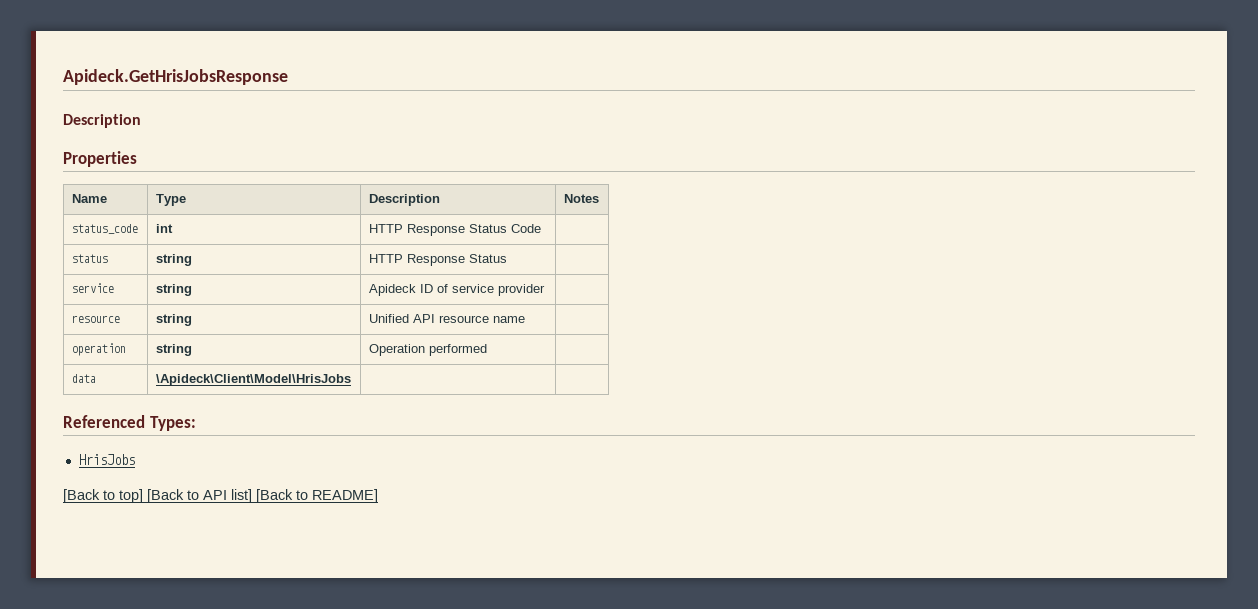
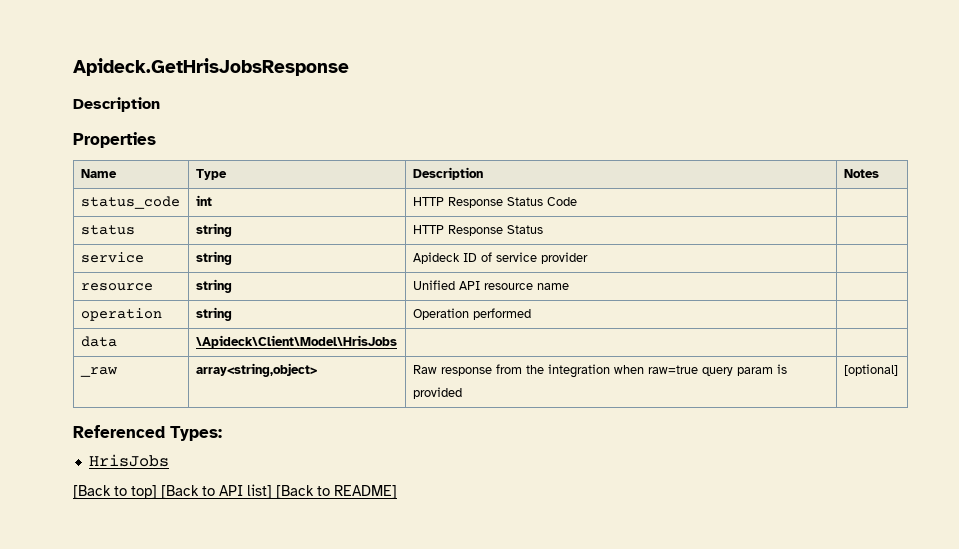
(351, 380) none -> [79,367,118,377] [195,363,317,377] [412,364,787,378] [412,387,462,399] [843,364,898,376] // _raw | array<string,object> | Raw response from the integration when raw=true query param is provided | [optional]

